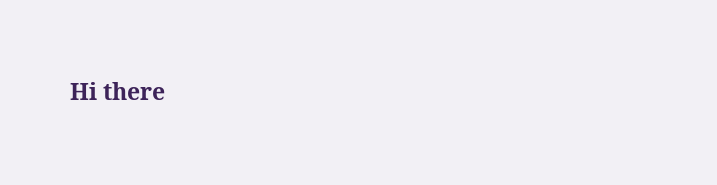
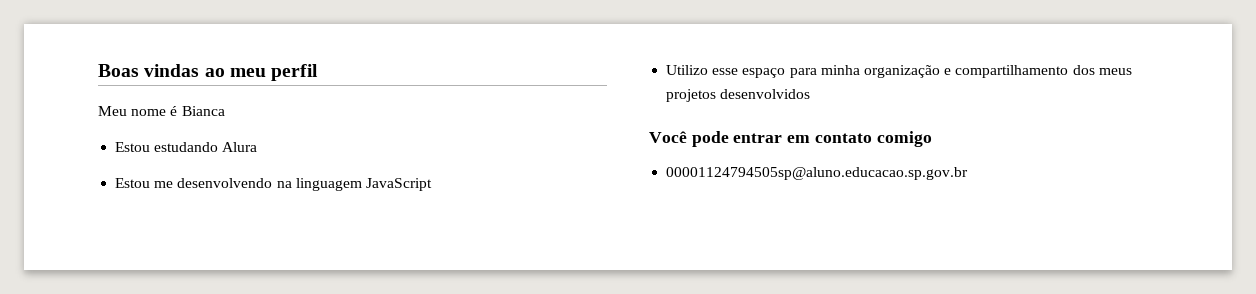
[70,82,166,100] Hi there -> [98,64,319,81] [98,106,225,116] [115,142,258,152] [115,178,432,191] [666,65,1132,78] [666,89,811,102] [649,131,932,147] [666,167,969,180] Boas vindas ao meu perfil // Meu nome é Bianca // Estou estudando Alura // Estou me desenvolvendo na linguagem JavaScript // Utilizo esse espaço para minha organização e compartilhamento dos meus projetos desenvolvidos // Você pode entrar em contato comigo // 00001124794505sp@aluno.educacao.sp.gov.br

